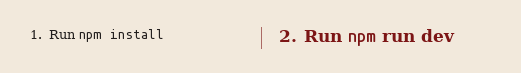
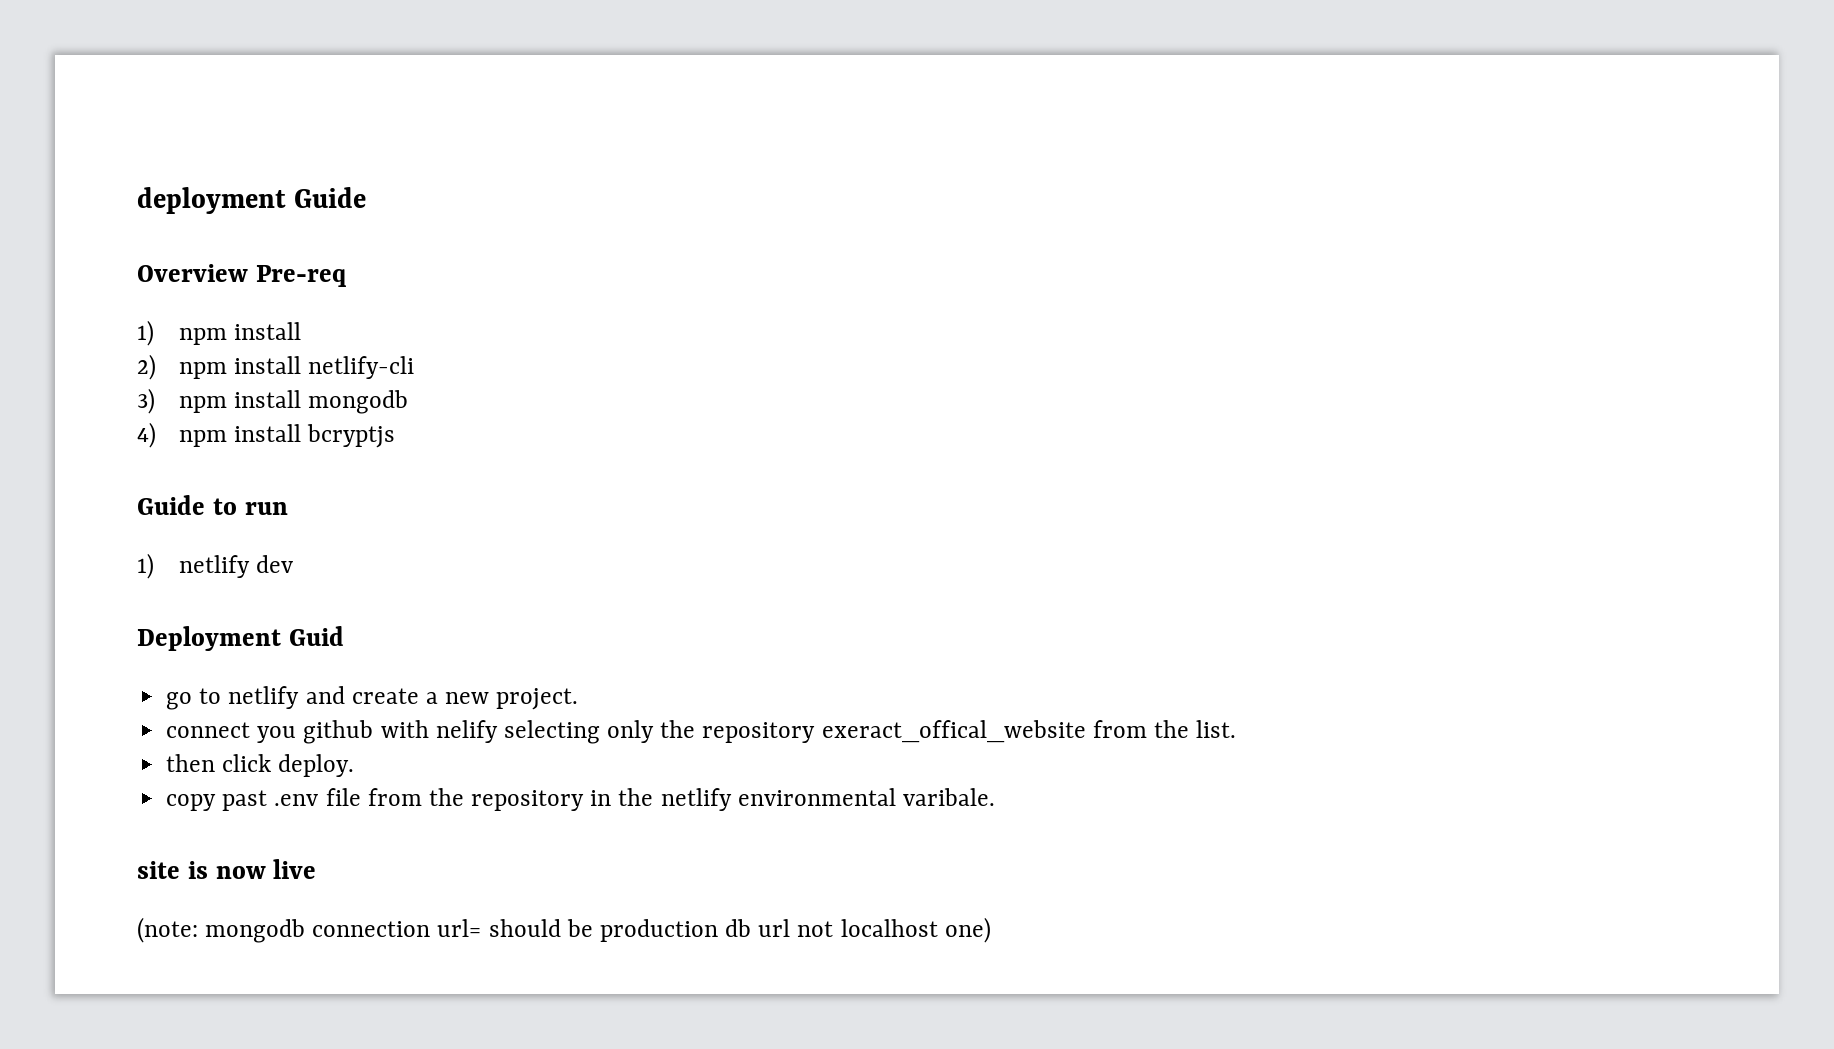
[30,29,164,42] [279,30,376,46] 1. Run npm install // 2. Run npm -> [137,187,367,214] [137,264,346,287] [137,320,301,346] [137,354,414,380] [137,388,408,414] [137,422,395,448] [137,495,237,515] deployment Guide // Overview Pre-req // 1) npm install // 2) npm install netlify-cli // 3) npm install mongodb // 4) npm install bcryptjs // Guide to
(415, 37) none -> [137,553,250,579] // 1) netlify
(455, 35) none -> [137,626,344,651] [166,686,579,710] [166,720,1237,744] [166,754,355,777] [166,788,995,811] [137,859,317,879] [137,917,991,943] // Deployment Guid // go to netlify and create a new project. // connect you github with nelify selecting only the repository exeract_offical_website from the list. // then click deploy. // copy past .env file from the repository in the netlify environmental varibale. // site is now live // (note: mongodb connection url= should be production db url not localhost one)

